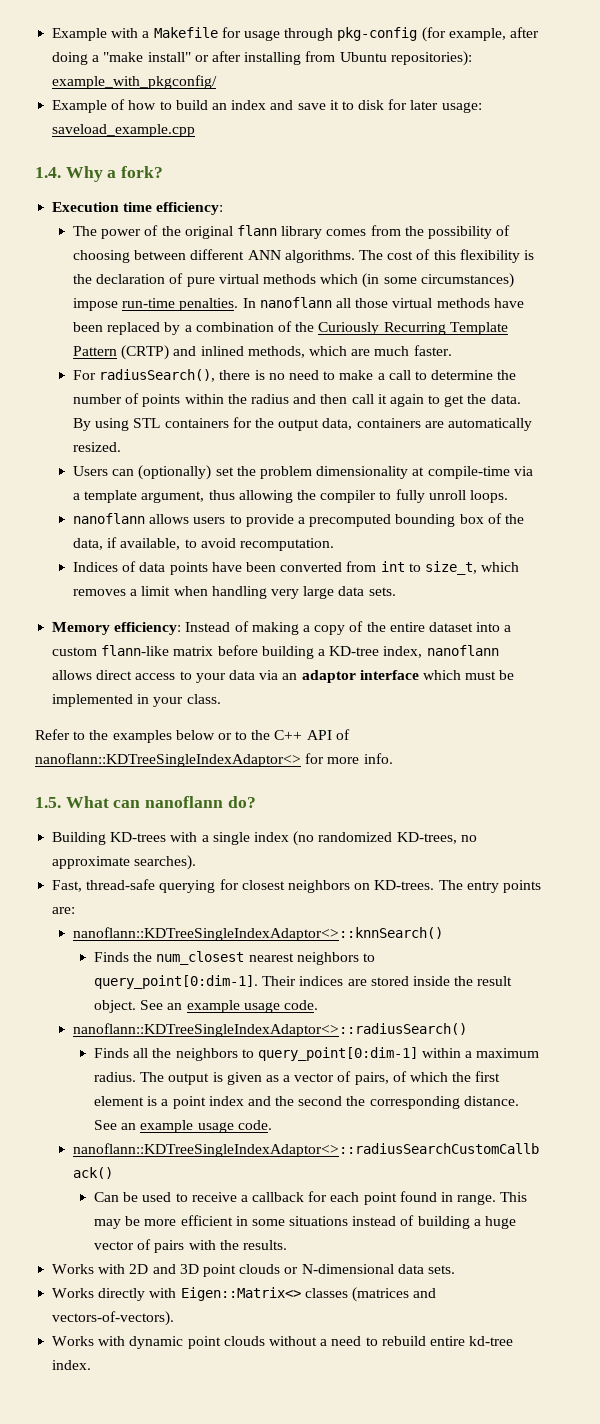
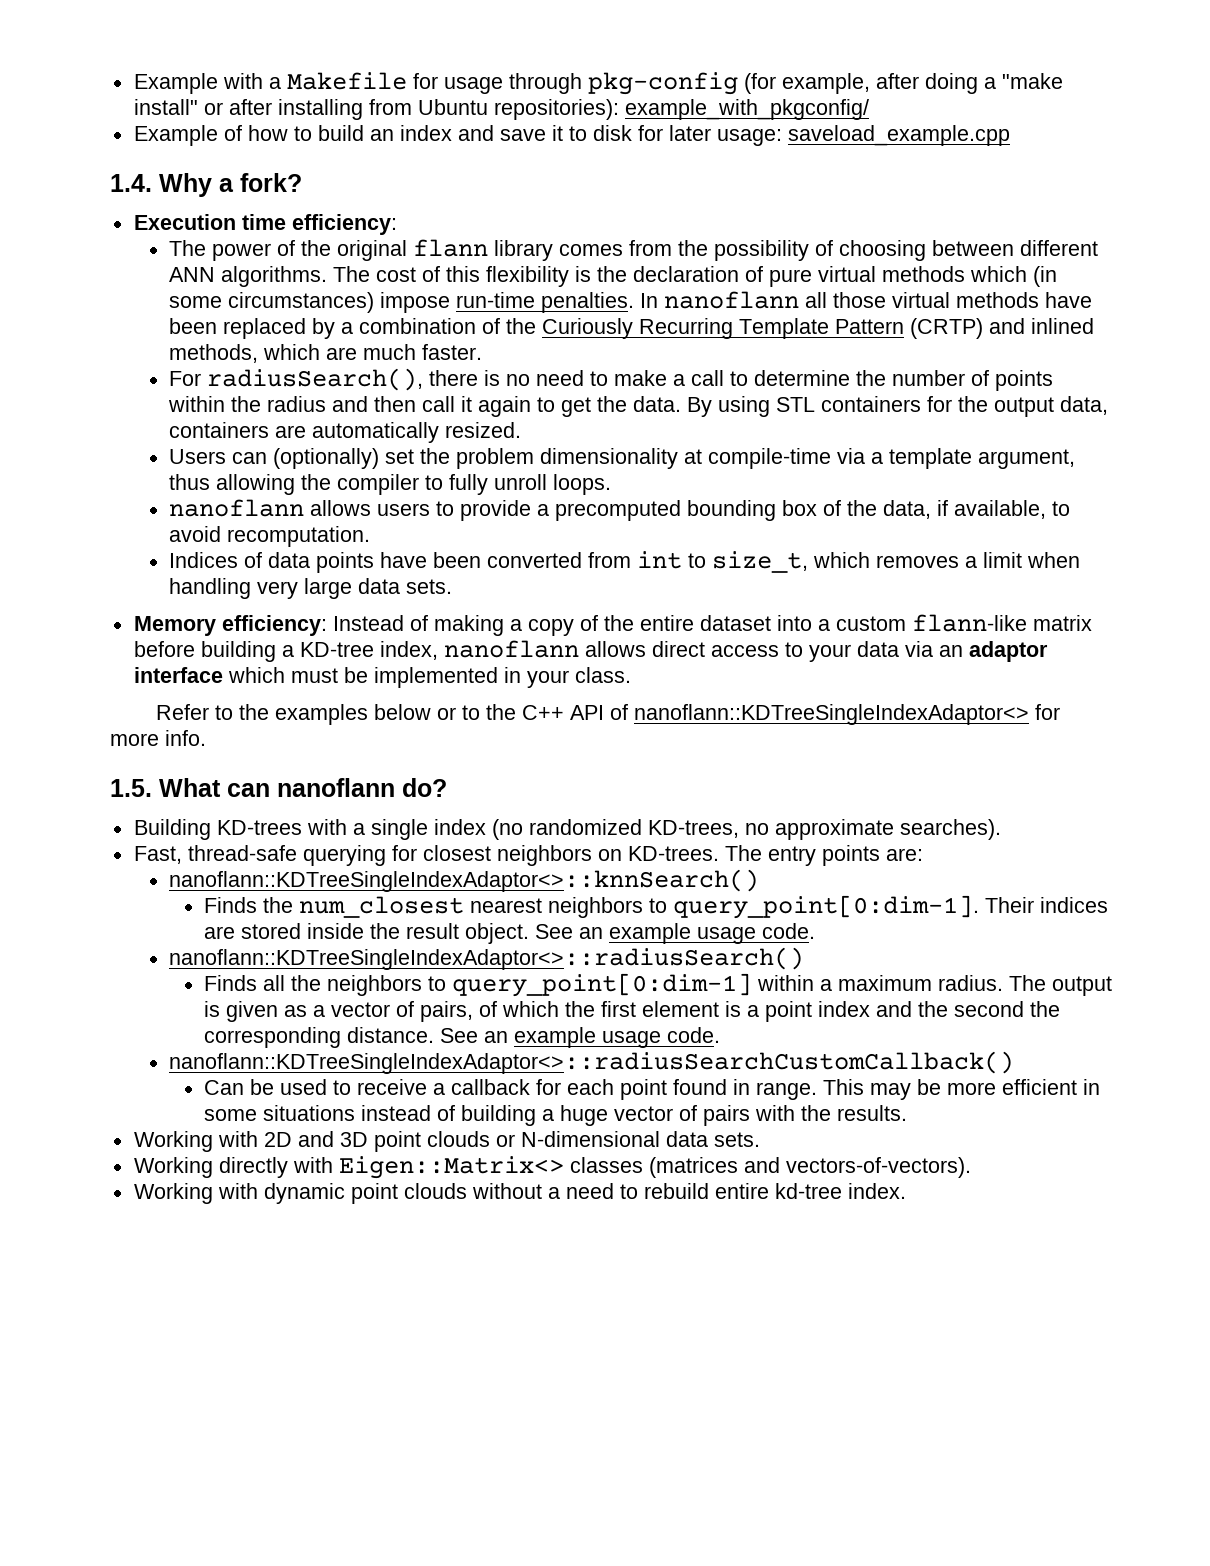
[52,1264,95,1274] Works -> [133,1131,213,1152] Working
[52,1288,95,1298] Works -> [133,1157,213,1178] Working
[52,1336,95,1346] Works -> [133,1183,213,1204] Working

